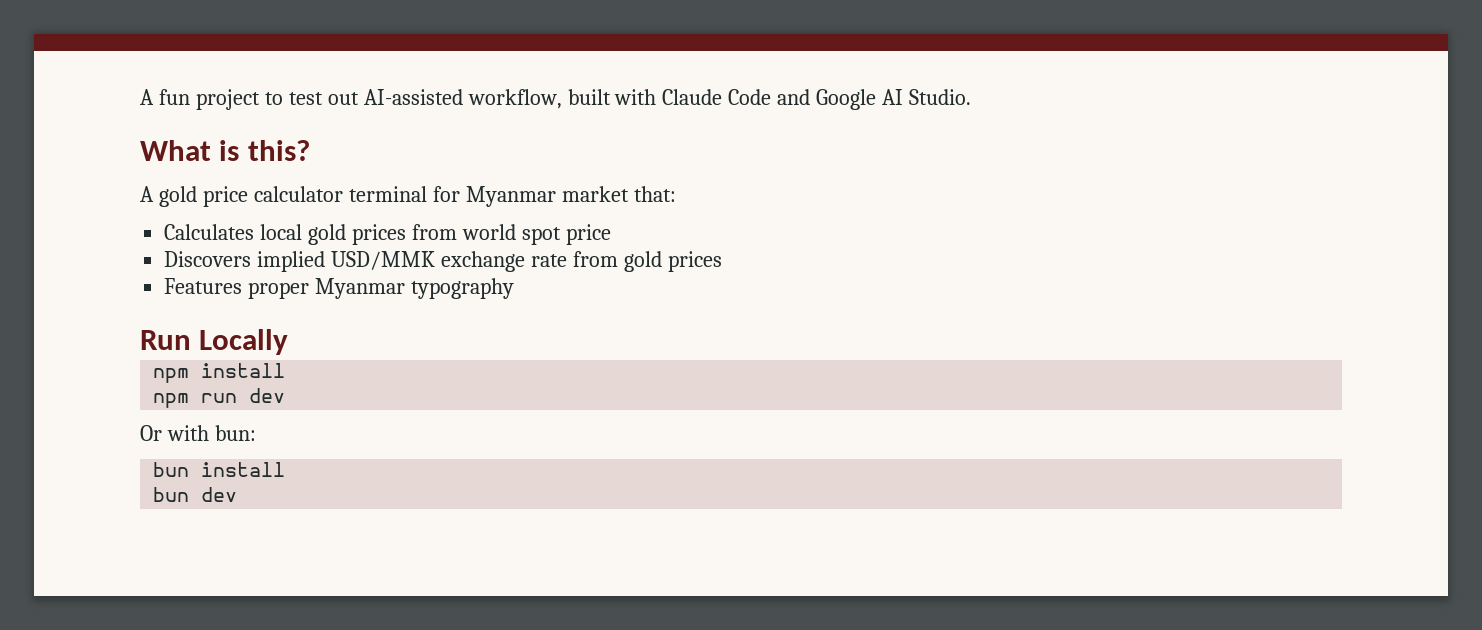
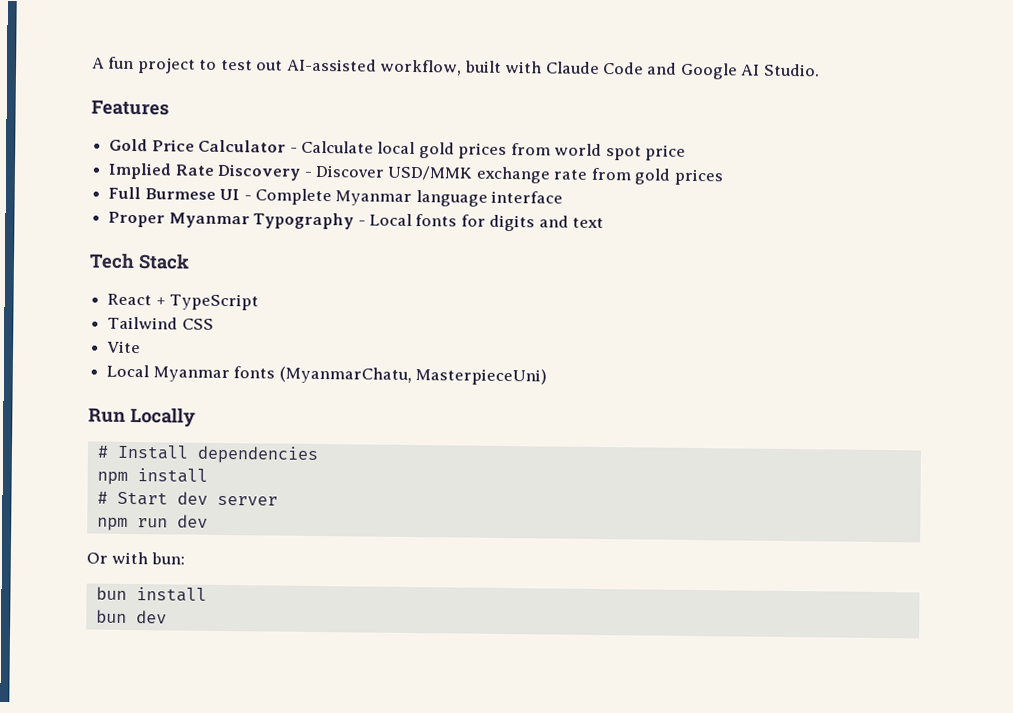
[140,140,310,161] [140,186,676,207] [164,224,255,240] What is this? // A gold price calculator terminal for Myanmar market that: // Calculates -> [91,99,169,116] [109,138,374,154] Features // Gold Price Calculator - Calculate
[164,251,326,272] Discovers implied -> [108,162,385,181] Implied Rate Discovery - Discover
[164,278,515,299] Features proper Myanmar typography -> [108,186,564,207] [108,211,605,232] [89,252,190,270] [107,293,260,311] [107,316,214,330] [107,340,142,354] [106,364,547,386] Full Burmese UI - Complete Myanmar language interface // Proper Myanmar Typography - Local fonts for digits and text // Tech Stack // React + TypeScript // Tailwind CSS // Vite // Local Myanmar fonts (MyanmarChatu, MasterpieceUni)
(289, 342) none -> [96,444,319,464] // # Install dependencies
(286, 370) none -> [96,491,278,506] // # Start dev server

